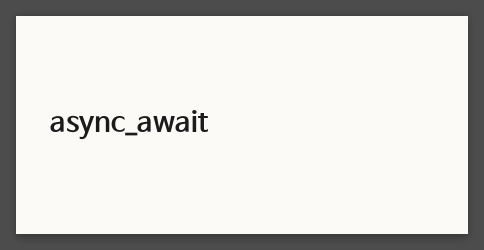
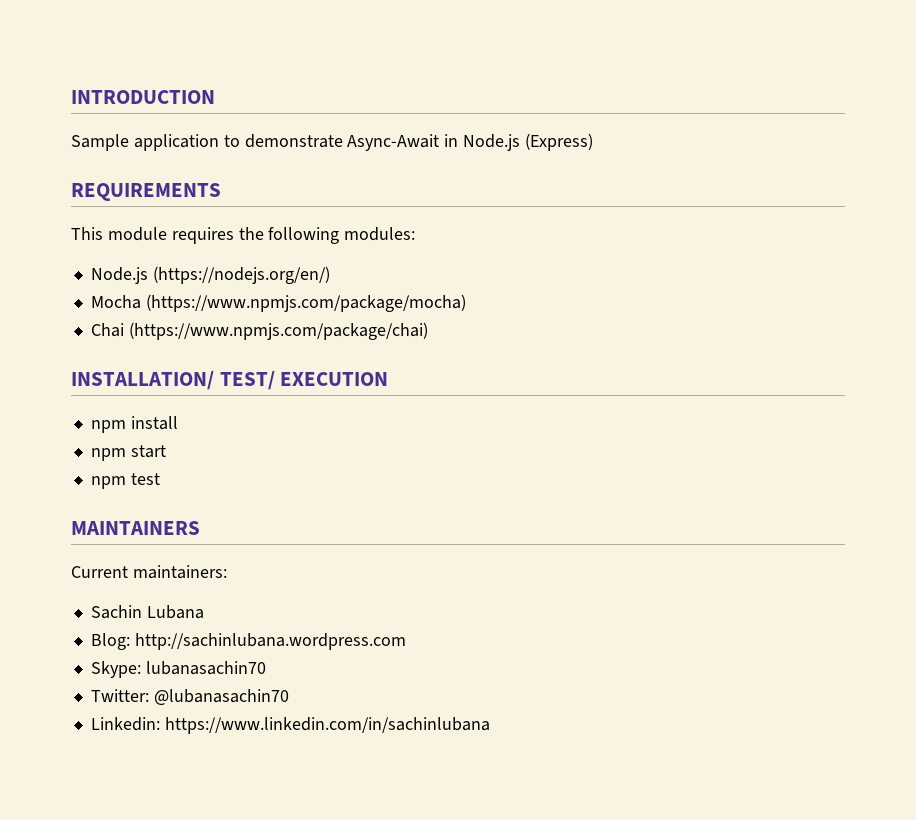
[50,110,208,140] async_await -> [71,90,215,104] [71,133,594,151] [71,183,221,201] [71,227,416,244] [90,266,330,284] [90,294,466,312] [90,322,428,340] [71,371,389,390] [90,416,178,433] [90,445,166,461] [90,473,160,489] [71,521,200,535] [71,565,227,579] [90,605,204,619] [90,633,406,650] [90,661,266,678] [90,689,289,705] [90,717,490,734] INTRODUCTION // Sample application to demonstrate Async-Await in Node.js (Express) // REQUIREMENTS // This module requires the following modules: // Node.js (https://nodejs.org/en/) // Mocha (https://www.npmjs.com/package/mocha) // Chai (https://www.npmjs.com/package/chai) // INSTALLATION/ TEST/ EXECUTION // npm install // npm start // npm test // MAINTAINERS // Current maintainers: // Sachin Lubana // Blog: http://sachinlubana.wordpress.com // Skype: lubanasachin70 // Twitter: @lubanasachin70 // Linkedin: https://www.linkedin.com/in/sachinlubana

